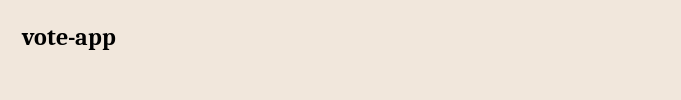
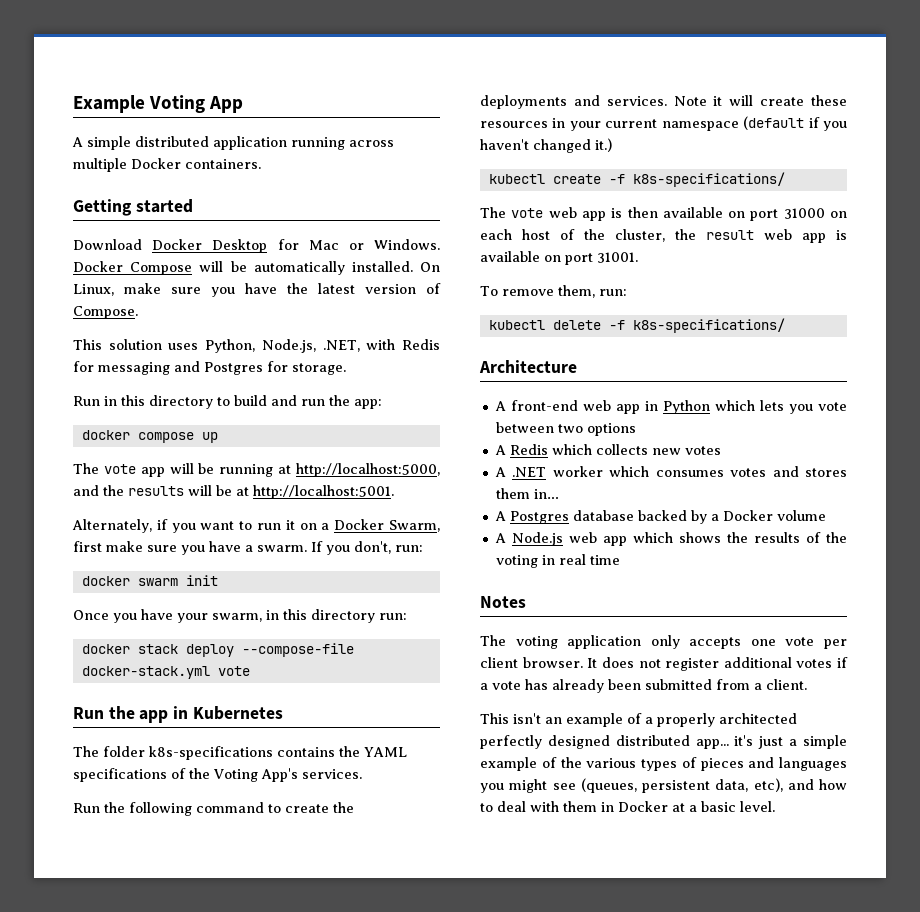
[21,30,116,50] vote-app -> [73,95,244,113] [72,136,394,150] [73,158,261,172] [73,199,193,216] [73,239,440,253] [73,261,440,275] [73,283,441,297] [73,306,138,319] [73,339,440,353] [73,361,346,375] [73,395,382,409] [81,430,218,443] [73,463,440,477] [73,485,394,499] [72,519,441,533] [73,541,423,555] [81,575,218,586] [73,609,407,623] [81,643,354,657] [81,666,250,679] [73,706,283,723] [73,746,407,760] [73,768,362,782] [73,802,354,816] [480,95,847,109] [480,116,847,131] [480,138,612,153] [488,172,785,187] [480,207,847,221] [480,229,847,243] [480,251,638,265] [480,285,627,298] [488,318,785,333] [479,360,577,373] [494,400,847,414] [495,422,636,436] [494,444,721,455] [494,466,847,477] [495,488,559,499] [494,510,826,524] [494,532,847,546] [495,554,620,568] [480,596,526,608] [480,635,847,649] [480,657,848,671] [480,679,807,693] [480,713,797,727] [480,735,847,749] [480,757,847,771] [480,778,847,793] [480,801,775,812] Example Voting App // A simple distributed application running across multiple Docker containers. // Getting started // Download Docker Desktop for Mac or Windows. Docker Compose will be automatically installed. On Linux, make sure you have the latest version of Compose. // This solution uses Python, Node.js, .NET, with Redis for messaging and Postgres for storage. // Run in this directory to build and run the app: // docker compose up // The vote app will be running at http://localhost:5000, and the results will be at http://localhost:5001. // Alternately, if you want to run it on a Docker Swarm, first make sure you have a swarm. If you don't, run: // docker swarm init // Once you have your swarm, in this directory run: // docker stack deploy --compose-file docker-stack.yml vote // Run the app in Kubernetes // The folder k8s-specifications contains the YAML specifications of the Voting App's services. // Run the following command to create the deployments and services. Note it will create these resources in your current namespace (default if you haven't changed it.) // kubectl create -f k8s-specifications/ // The vote web app is then available on port 31000 on each host of the cluster, the result web app is available on port 31001. // To remove them, run: // kubectl delete -f k8s-specifications/ // Architecture // A front-end web app in Python which lets you vote between two options // A Redis which collects new votes // A .NET worker which consumes votes and stores them in… // A Postgres database backed by a Docker volume // A Node.js web app which shows the results of the voting in real time // Notes // The voting application only accepts one vote per client browser. It does not register additional votes if a vote has already been submitted from a client. // This isn't an example of a properly architected perfectly designed distributed app... it's just a simple example of the various types of pieces and languages you might see (queues, persistent data, etc), and how to deal with them in Docker at a basic level.

